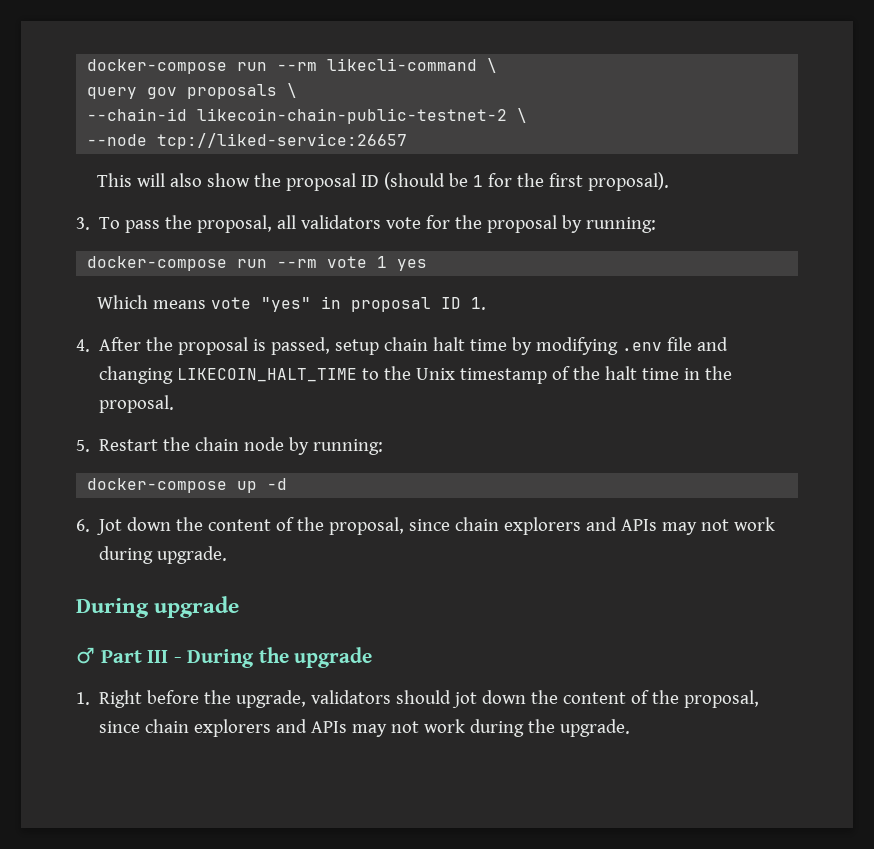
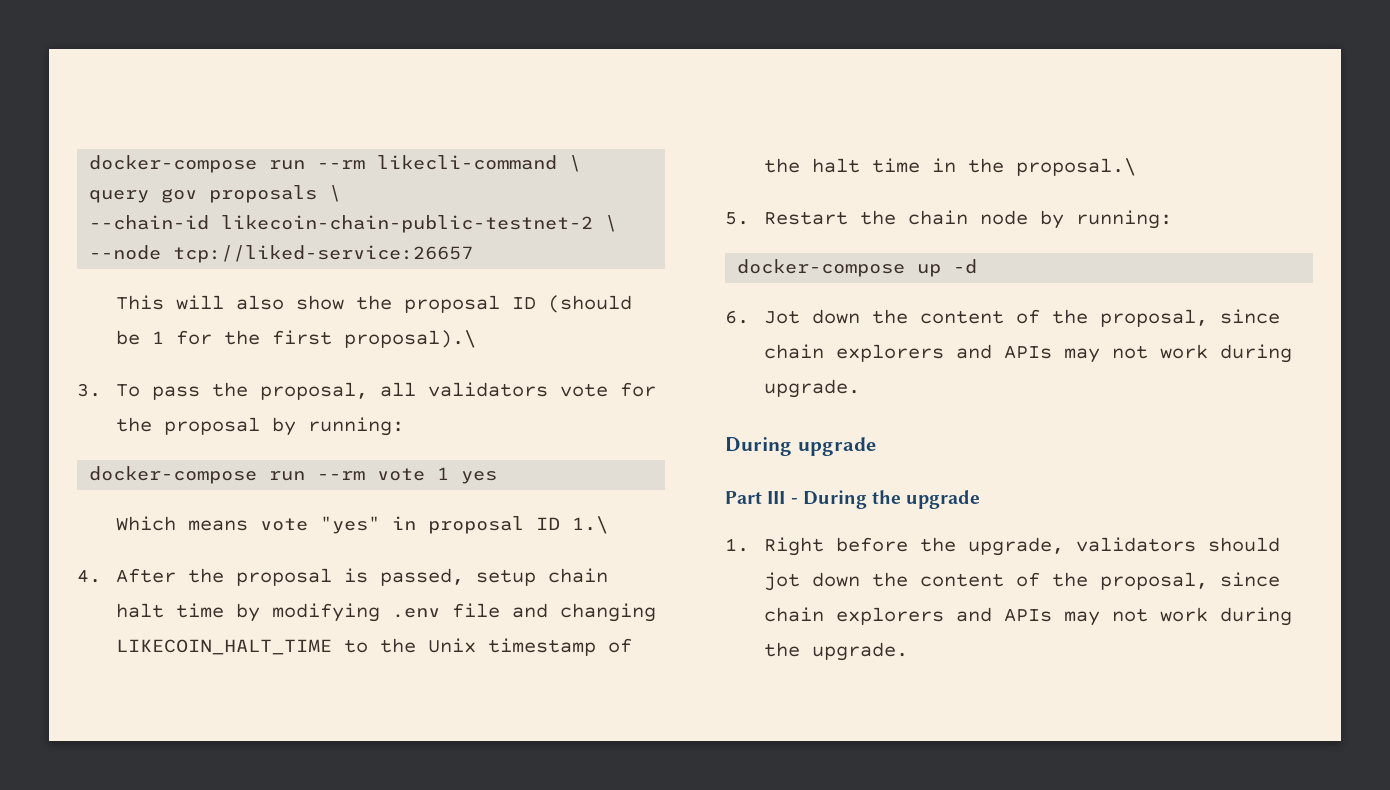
[588,172,670,191] proposal). -> [343,330,476,348] proposal).\
[471,297,487,310] 1. -> [571,516,608,534] 1.\
[99,395,175,413] proposal. -> [1015,158,1136,176] proposal.\
[76,647,95,664] ♂ -> (876, 446) none

